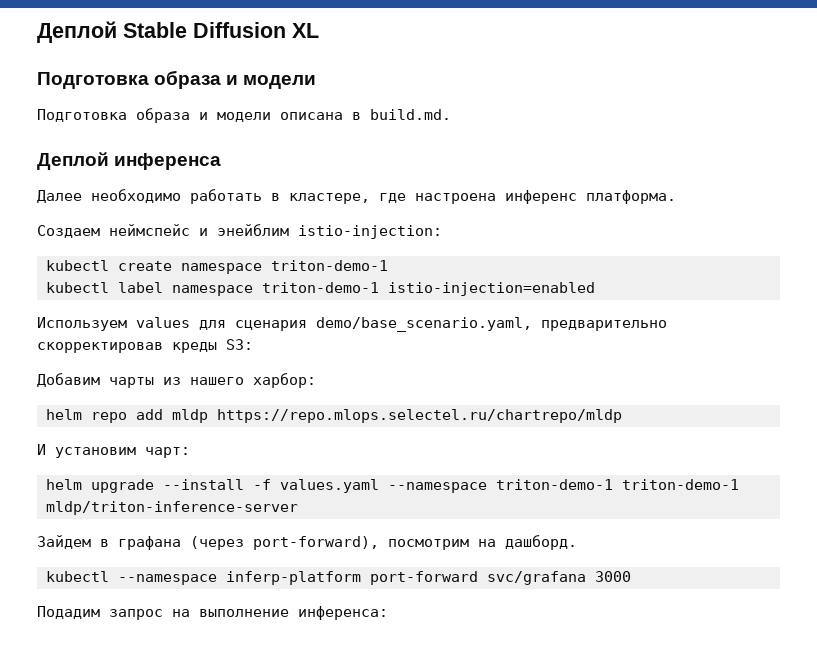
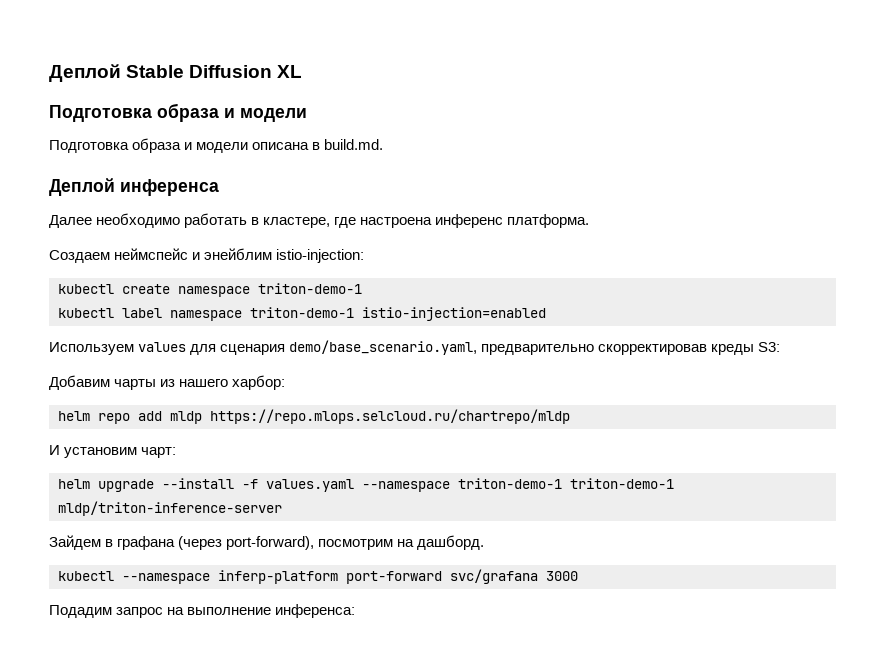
[216,409,622,423] https://repo.mlops.selectel.ru/chartrepo/mldp -> [210,409,570,424] https://repo.mlops.selcloud.ru/chartrepo/mldp

